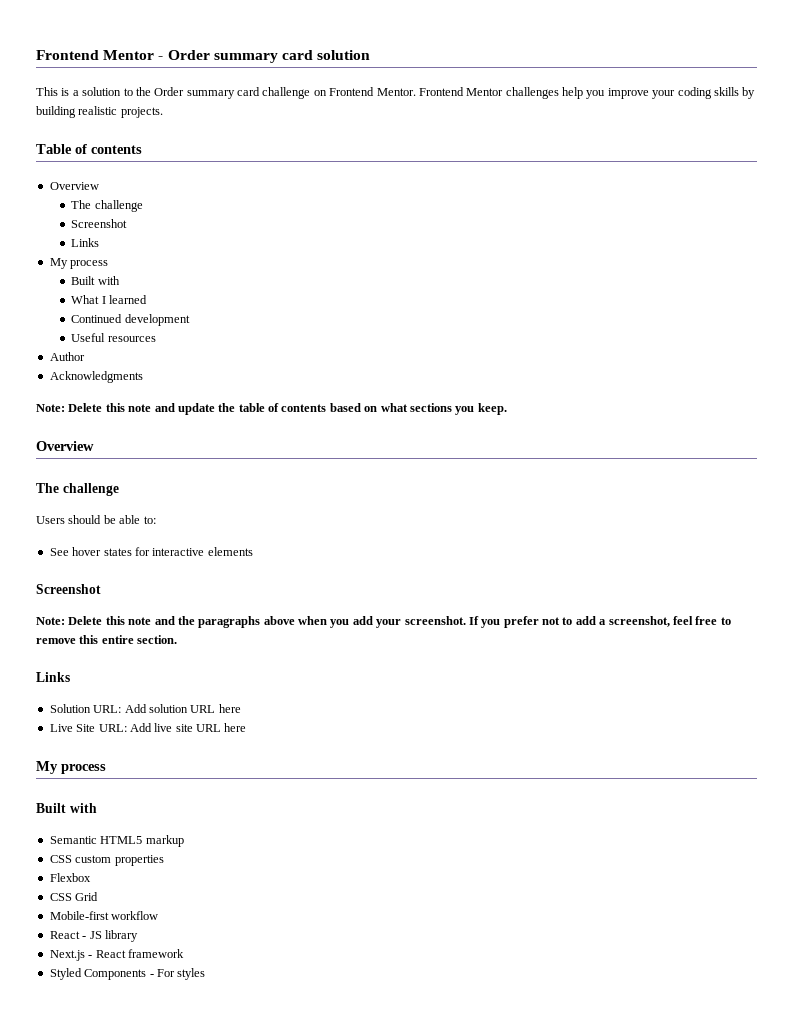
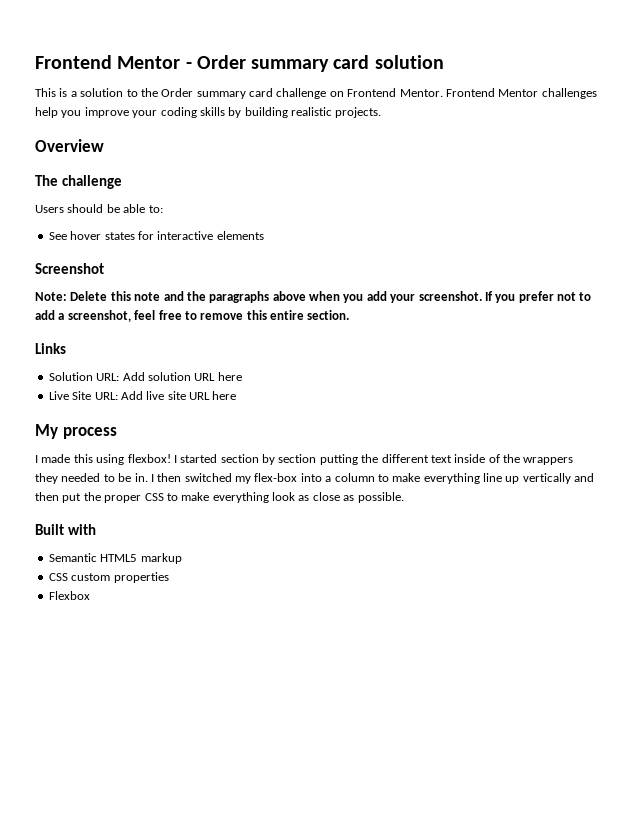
[36,144,142,154] [49,182,99,190] [71,200,143,212] [71,219,128,228] [71,238,100,247] [49,258,109,269] [71,276,120,285] [71,295,148,304] [71,314,190,326] [71,333,156,342] [49,352,85,361] [49,371,143,383] [36,403,507,415] // Table of contents // Overview // The challenge // Screenshot // Links // My process // Built with // What I learned // Continued development // Useful resources // Author // Acknowledgments // Note: Delete this note and update the table of contents based on what sections you keep. -> (382, 112) none
(106, 769) none -> [35,454,574,465] [35,473,595,484] [35,492,404,503] // I made this using flexbox! I started section by section putting the different text inside of the wrappers they needed to be in. I then switched my flex-box into a column to make everything line up vertically and then put the proper CSS to make everything look as close as possible.
[49,892,99,901] [49,911,159,920] [49,930,138,942] [49,949,184,961] [49,968,206,980] // CSS Grid // Mobile-first workflow // React - JS library // Next.js - React framework // Styled Components - For styles -> (90, 595) none

